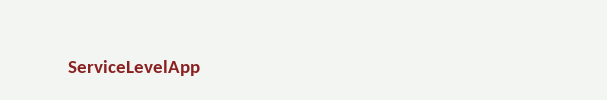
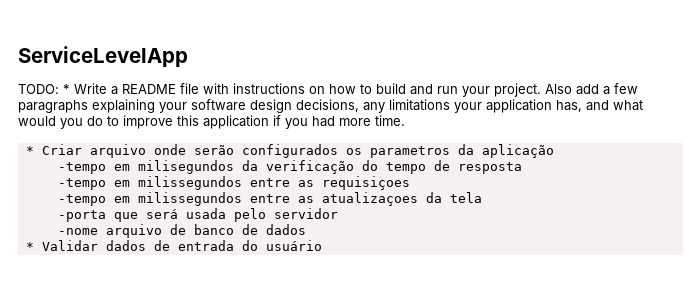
(200, 68) none -> [18,83,638,97] [18,99,643,113] [18,115,405,129] [25,144,554,158] [57,160,522,174] [57,176,410,190] [57,192,482,206] [57,208,338,222] [57,224,306,238] [25,240,322,251] // TODO: * Write a README file with instructions on how to build and run your project. Also add a few paragraphs explaining your software design decisions, any limitations your application has, and what would you do to improve this application if you had more time. // * Criar arquivo onde serão configurados os parametros da aplicação // -tempo em milisegundos da verificação do tempo de resposta // -tempo em milissegundos entre as requisiçoes // -tempo em milissegundos entre as atualizaçoes da tela // -porta que será usada pelo servidor // -nome arquivo de banco de dados // * Validar dados de entrada do usuário

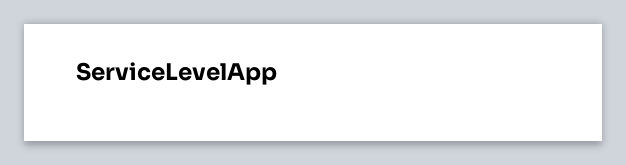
[18,83,638,97] [18,99,643,113] [18,115,405,129] [25,144,554,158] [57,160,522,174] [57,176,410,190] [57,192,482,206] [57,208,338,222] [57,224,306,238] [25,240,322,251] // TODO: * Write a README file with instructions on how to build and run your project. Also add a few paragraphs explaining your software design decisions, any limitations your application has, and what would you do to improve this application if you had more time. // * Criar arquivo onde serão configurados os parametros da aplicação // -tempo em milisegundos da verificação do tempo de resposta // -tempo em milissegundos entre as requisiçoes // -tempo em milissegundos entre as atualizaçoes da tela // -porta que será usada pelo servidor // -nome arquivo de banco de dados // * Validar dados de entrada do usuário -> (277, 73) none

